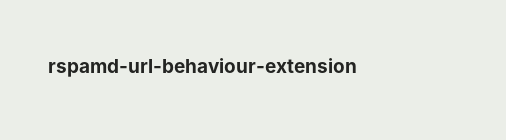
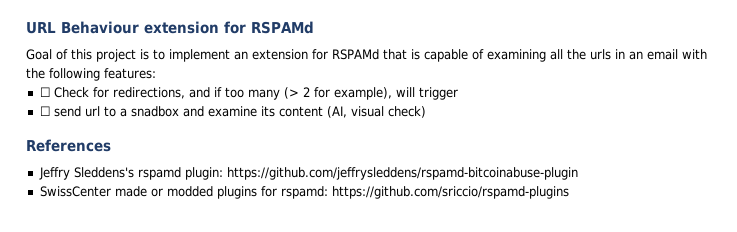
[48,58,357,77] rspamd-url-behaviour-extension -> [26,21,314,34] [26,49,707,62] [26,68,156,81] [39,87,458,100] [39,106,426,118] [26,139,111,152] [38,167,578,180] [39,186,569,199] URL Behaviour extension for RSPAMd // Goal of this project is to implement an extension for RSPAMd that is capable of examining all the urls in an email with the following features: // ☐ Check for redirections, and if too many (> 2 for example), will trigger // ☐ send url to a snadbox and examine its content (AI, visual check) // References // Jeffry Sleddens's rspamd plugin: https://github.com/jeffrysleddens/rspamd-bitcoinabuse-plugin // SwissCenter made or modded plugins for rspamd: https://github.com/sriccio/rspamd-plugins

